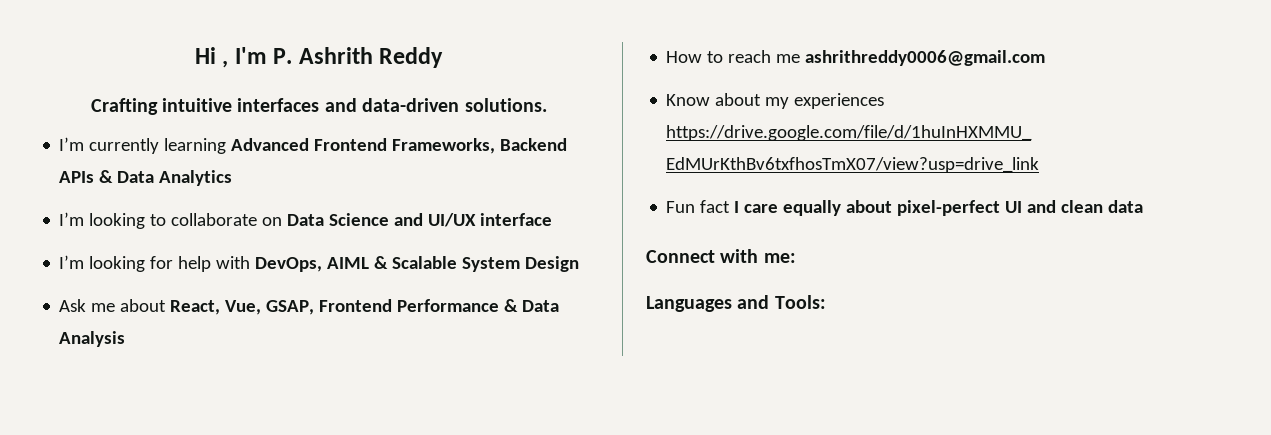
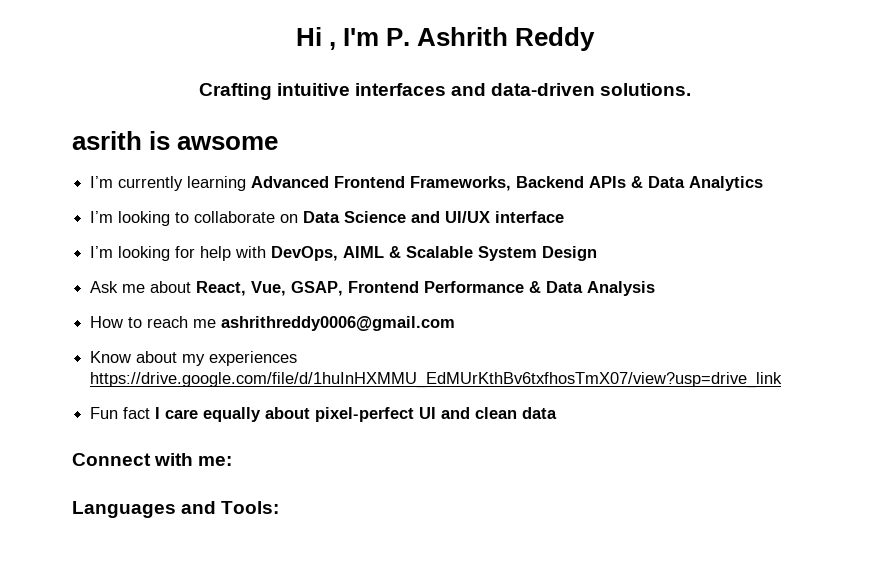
(547, 105) none -> [72,131,279,150] // asrith is awsome

